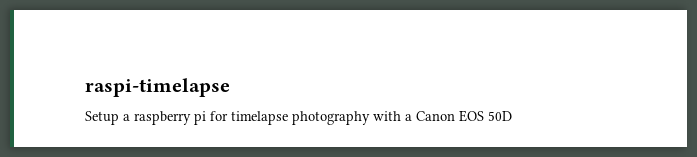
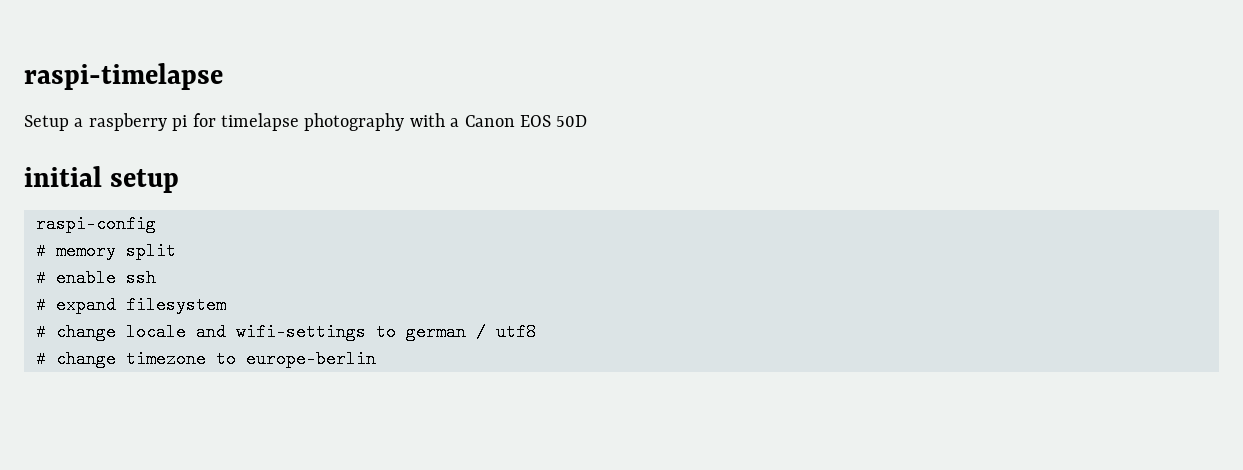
(512, 116) none -> [24,166,180,193] [36,215,156,233] [36,242,176,260] [36,269,156,287] [36,296,226,314] [36,323,536,341] [36,350,376,368] // initial setup // raspi-config // # memory split // # enable ssh // # expand filesystem // # change locale and wifi-settings to german / utf8 // # change timezone to europe-berlin

